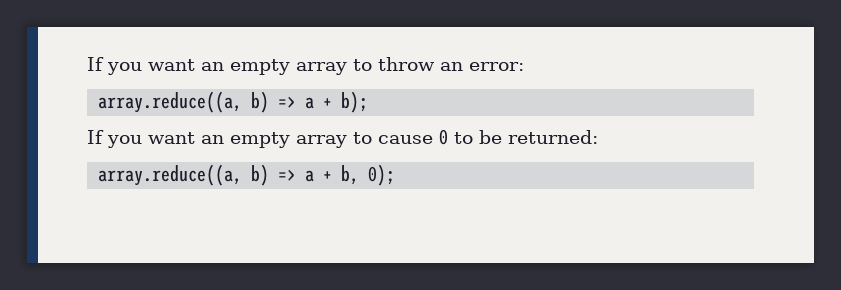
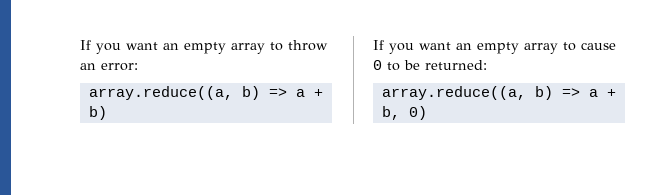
[341,91,369,113] b); -> [88,106,107,120] b)
[368,164,396,186] 0); -> [408,106,427,120] 0)

